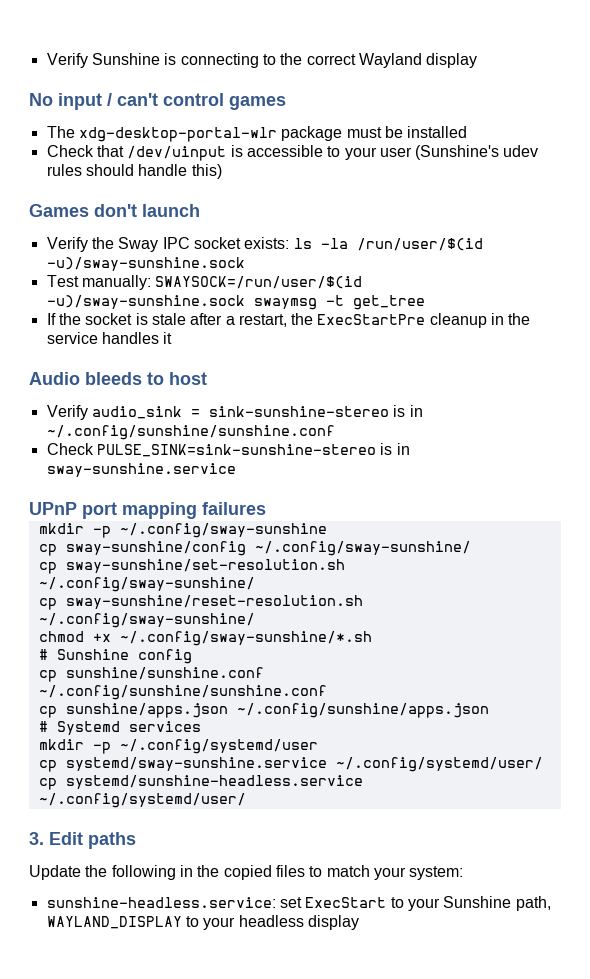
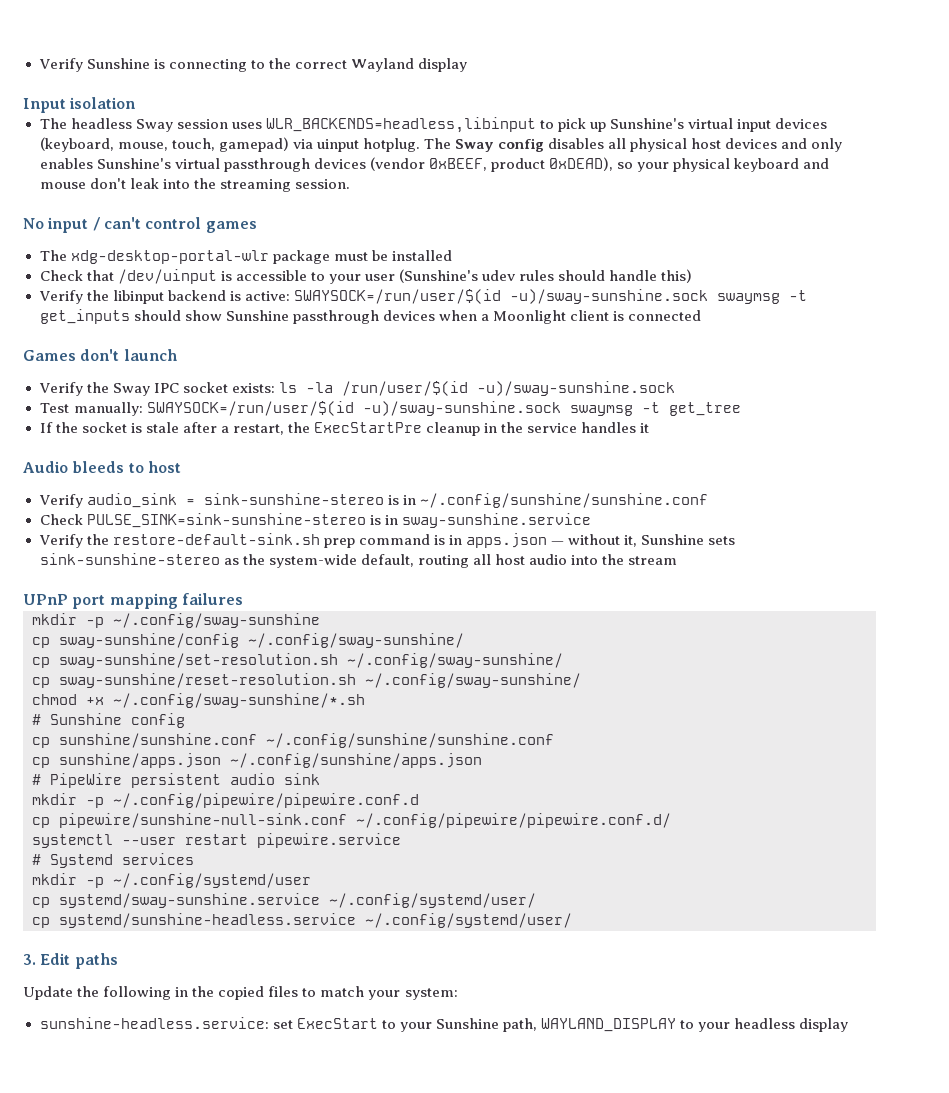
(478, 60) none -> [23,97,137,113] [39,117,828,133] [39,137,843,152] [39,157,830,172] [39,178,350,192] // Input isolation // The headless Sway session uses WLR_BACKENDS=headless,libinput to pick up Sunshine's virtual input devices (keyboard, mouse, touch, gamepad) via uinput hotplug. The Sway config disables all physical host devices and only enables Sunshine's virtual passthrough devices (vendor 0xBEEF, product 0xDEAD), so your physical keyboard and mouse don't leak into the streaming session.
(222, 171) none -> [38,289,807,304] [39,309,702,324] // Verify the libinput backend is active: SWAYSOCK=/run/user/$(id -u)/sway-sunshine.sock swaymsg -t get_inputs should show Sunshine passthrough devices when a Moonlight client is connected
(236, 470) none -> [38,533,736,548] [39,553,678,568] // Verify the restore-default-sink.sh prep command is in apps.json — without it, Sunshine sets sink-sunshine-stereo as the system-wide default, routing all host audio into the stream
(489, 710) none -> [32,773,320,788] [32,793,419,808] [32,813,671,828] [32,833,401,848] // # PipeWire persistent audio sink // mkdir -p ~/.config/pipewire/pipewire.conf.d // cp pipewire/sunshine-null-sink.conf ~/.config/pipewire/pipewire.conf.d/ // systemctl --user restart pipewire.service

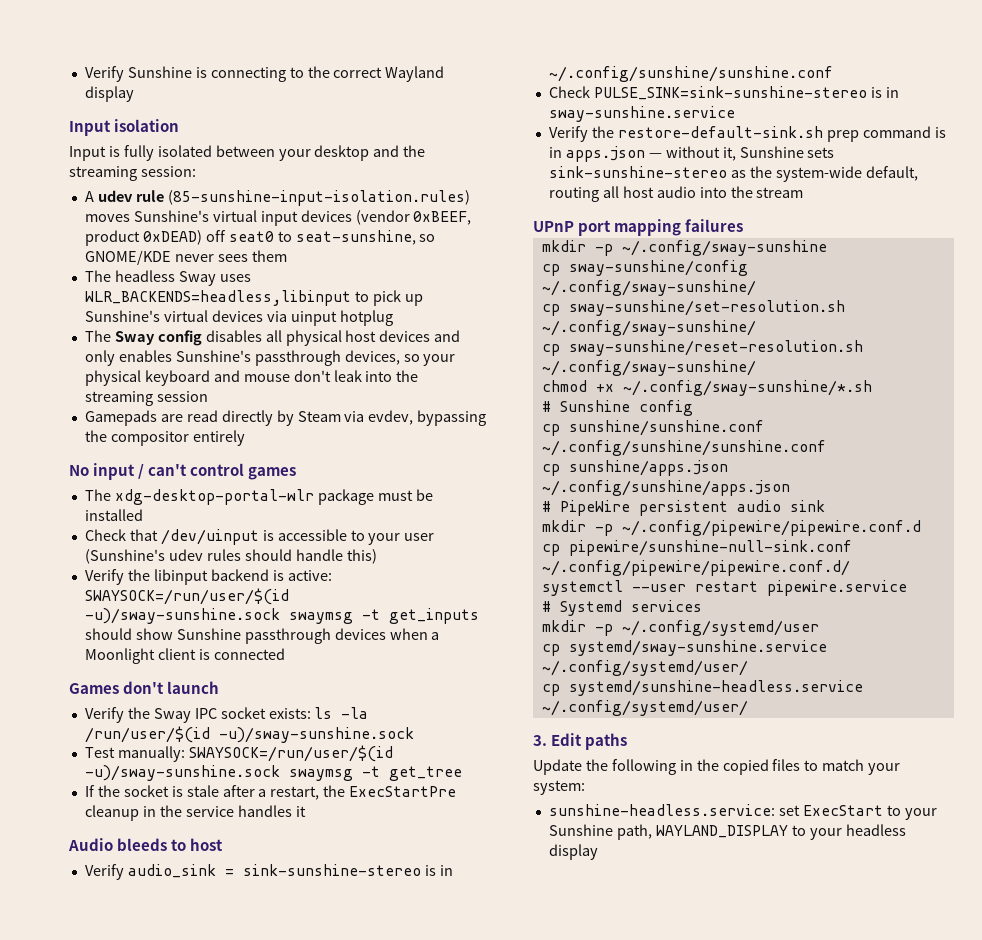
(137, 103) none -> [69,145,426,161] [69,166,196,181] [84,190,470,206] [84,210,472,226] [84,230,436,246] [84,250,287,265] // Input is fully isolated between your desktop and the streaming session: // A udev rule (85-sunshine-input-isolation.rules) moves Sunshine's virtual input devices (vendor 0xBEEF, product 0xDEAD) off seat0 to seat-sunshine, so GNOME/KDE never sees them
[176,119,228,129] session -> (216, 278) none
[737,118,828,132] [39,137,289,152] input devices (keyboard, mouse, touch, gamepad) -> [211,310,263,322] devices
[362,138,420,152] hotplug. -> [339,310,393,326] hotplug //
[174,157,613,172] virtual passthrough devices (vendor 0xBEEF, product 0xDEAD), -> [254,350,400,366] passthrough devices,
[294,179,350,189] session. -> [156,391,208,402] [84,410,487,426] [84,430,245,446] session // Gamepads are read directly by Steam via evdev, bypassing the compositor entirely

